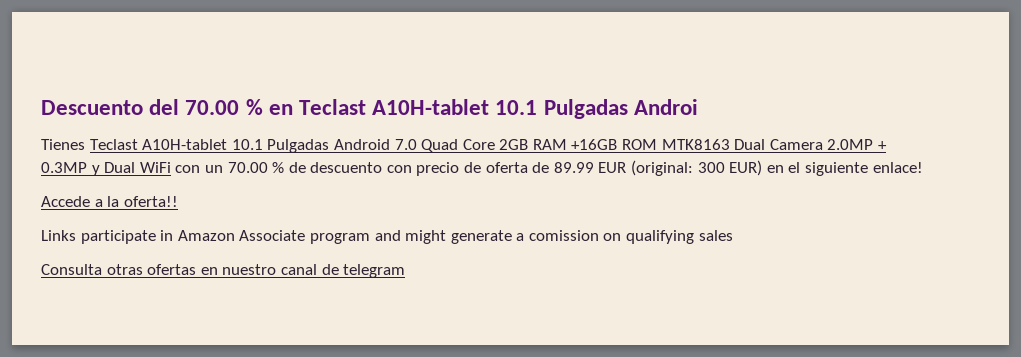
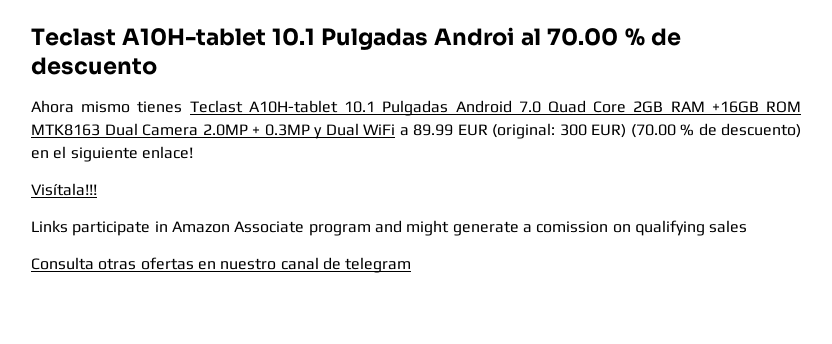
[41,99,293,115] Descuento del 70.00 % en -> (31, 37) none
[41,139,85,150] // Tienes -> [521,28,681,46] [31,57,157,75] [31,100,183,113] al 70.00 % de descuento // Ahora mismo tienes
[175,162,550,176] con un 70.00 % de descuento con precio de oferta de -> [399,127,409,136] a
(763, 168) none -> [630,123,801,138] (70.00 % de descuento)
[41,196,178,207] Accede a la oferta!! -> [31,183,97,196] Visítala!!!

